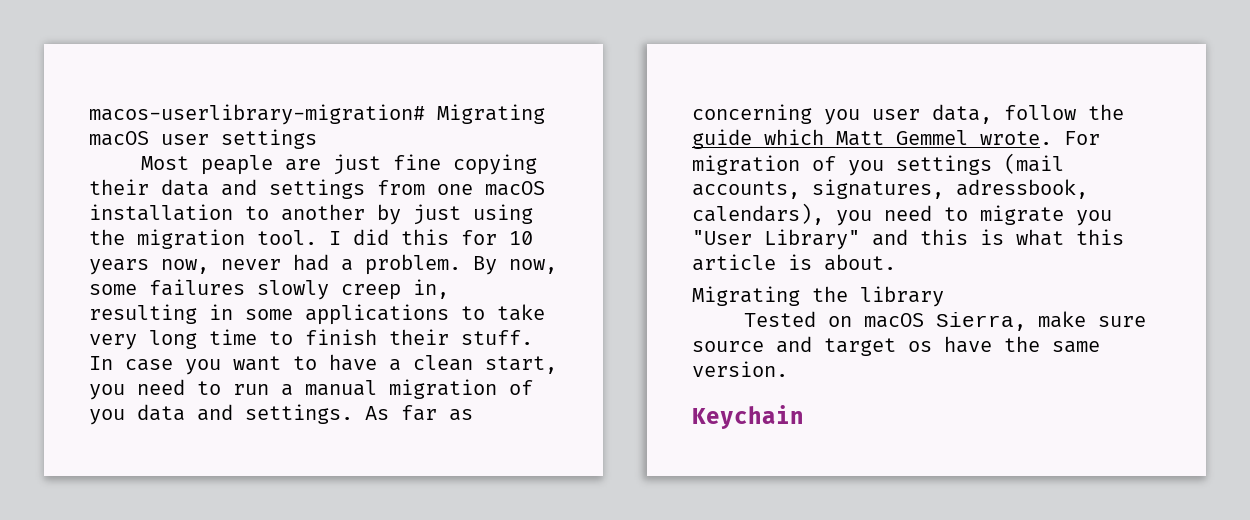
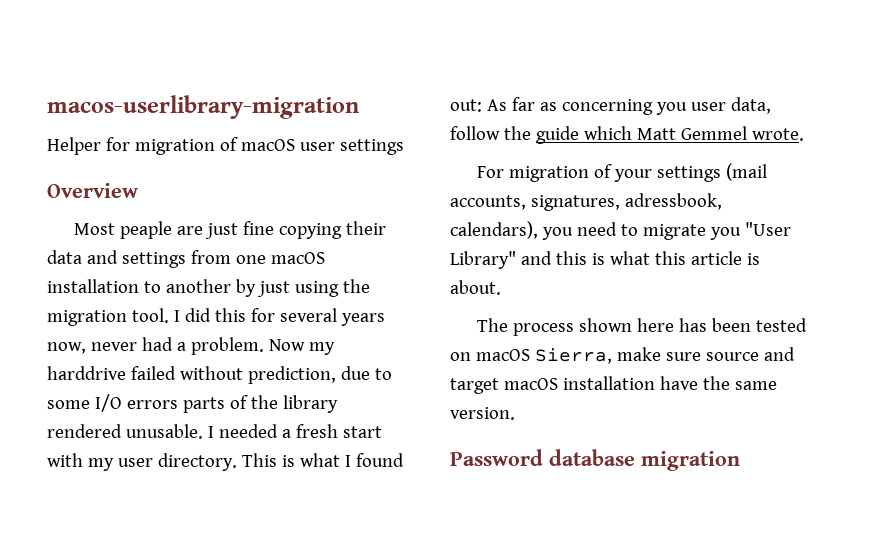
[89,104,545,125] macos-userlibrary-migration# Migrating -> [47,95,359,119] [47,137,238,155] macos-userlibrary-migration // Helper for migration of
(317, 139) none -> [47,183,138,198] // Overview
[509,231,533,245] 10 -> [279,308,337,322] several
[473,256,557,275] [89,279,449,300] [89,304,545,325] [89,329,533,350] [89,354,557,375] [89,379,533,400] [89,404,353,425] By now, some failures slowly creep in, resulting in some applications to take very long time to finish their stuff. In case you want to have a clean start, you need to run a manual migration of you data and settings. -> [268,339,335,355] [47,366,392,384] [47,394,338,413] [47,424,382,439] [47,453,404,471] [450,99,482,112] Now my harddrive failed without prediction, due to some I/O errors parts of the library rendered unusable. I needed a fresh start with my user directory. This is what I found out:
(1052, 138) none -> (804, 134) //
[848,160,884,176] you -> [613,169,652,182] your
[692,286,944,307] [743,311,816,327] Migrating the library // Tested -> [476,318,807,336] The process shown here has been tested
[908,341,932,352] os -> [503,376,655,390] macOS installation
[692,405,804,429] Keychain -> [450,449,740,471] Password database migration

